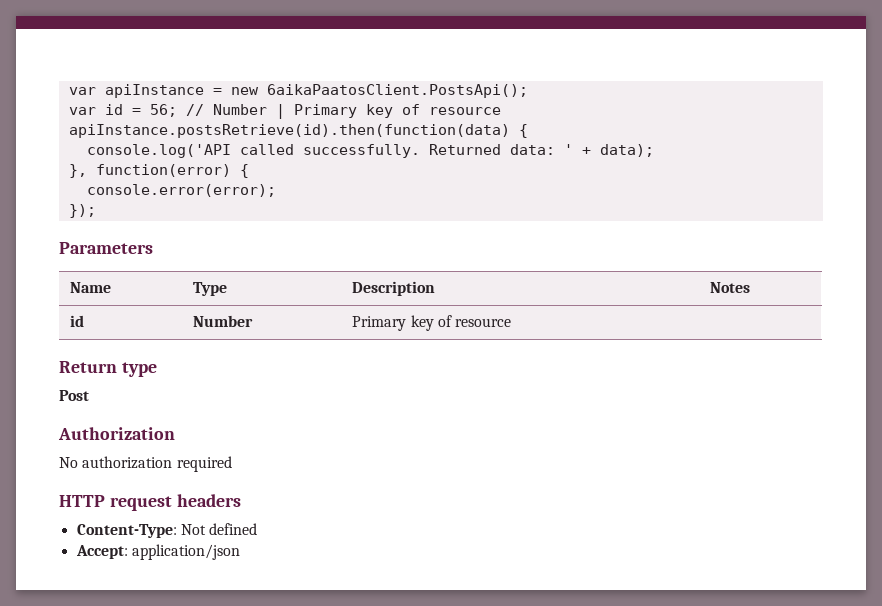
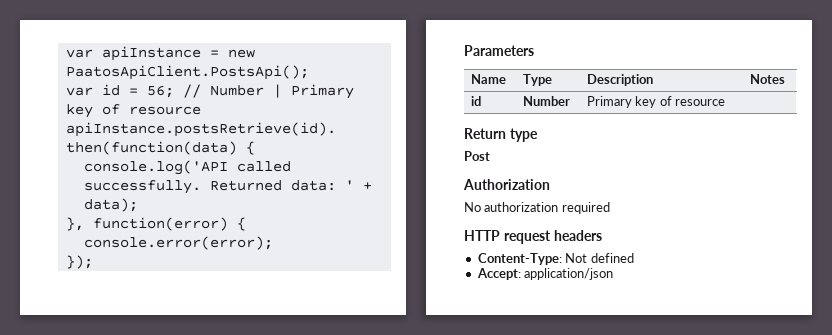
[266,84,528,98] 6aikaPaatosClient.PostsApi(); -> [65,65,309,80] PaatosApiClient.PostsApi();

